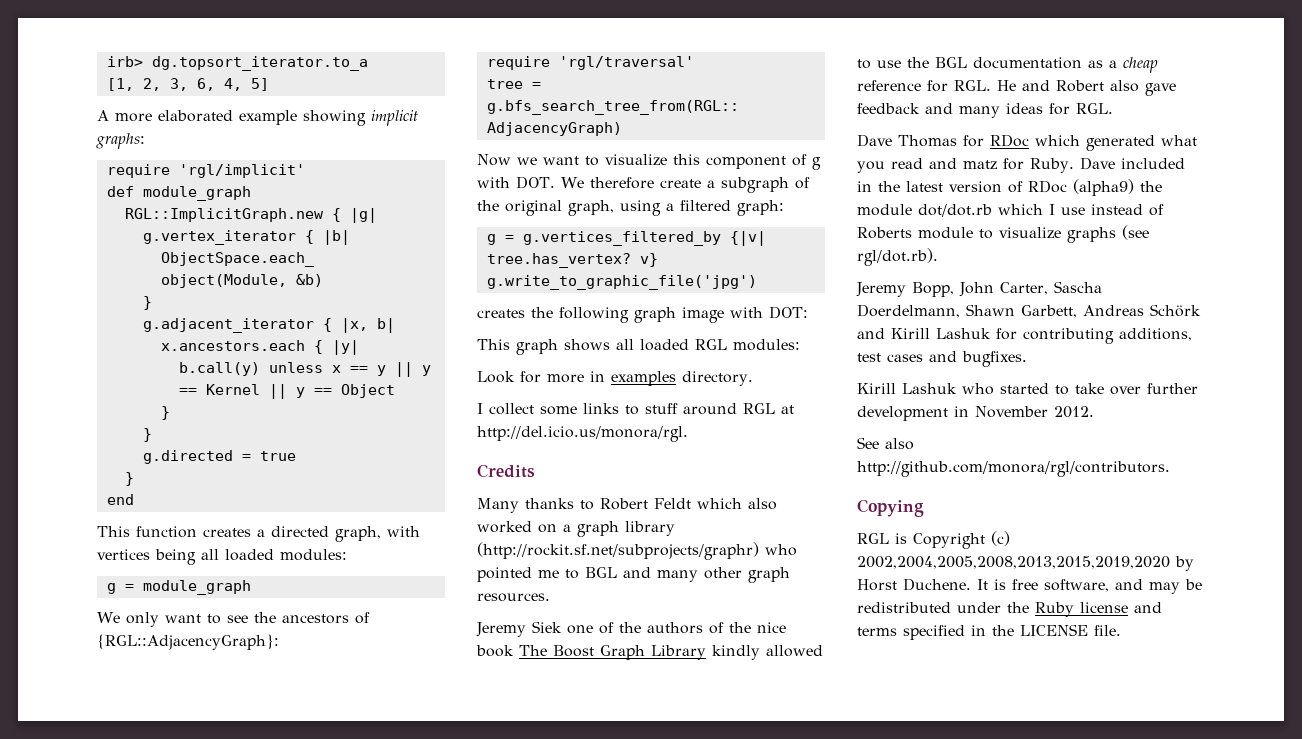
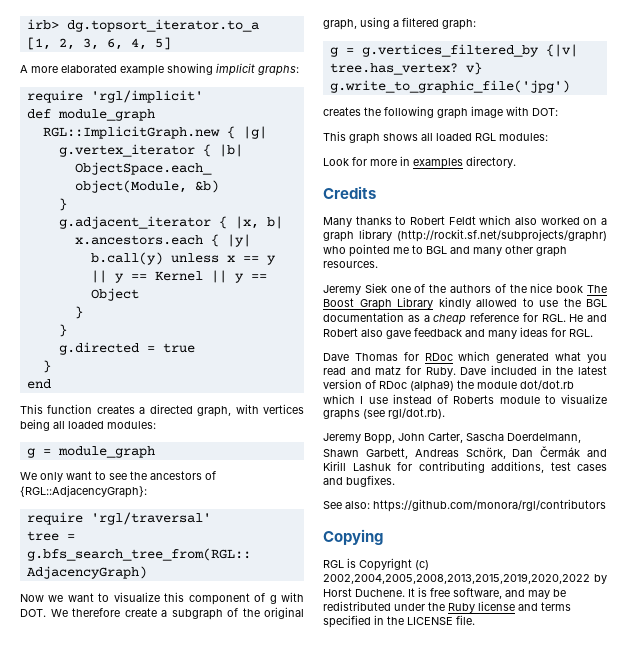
[477,403,794,415] [477,426,688,442] // I collect some links to stuff around RGL at http://del.icio.us/monora/rgl. -> (516, 162) none
[1150,304,1201,317] Schörk -> [465,446,581,459] Schörk, Dan Čermák
[857,383,1198,395] [857,406,1094,421] // Kirill Lashuk who started to take over further development in November 2012. -> (395, 481) none
[885,438,914,450] [857,461,1170,477] also http://github.com/monora/rgl/contributors. -> [345,499,606,512] also: https://github.com/monora/rgl/contributors
[857,556,1170,569] 2002,2004,2005,2008,2013,2015,2019,2020 -> [323,573,590,584] 2002,2004,2005,2008,2013,2015,2019,2020,2022

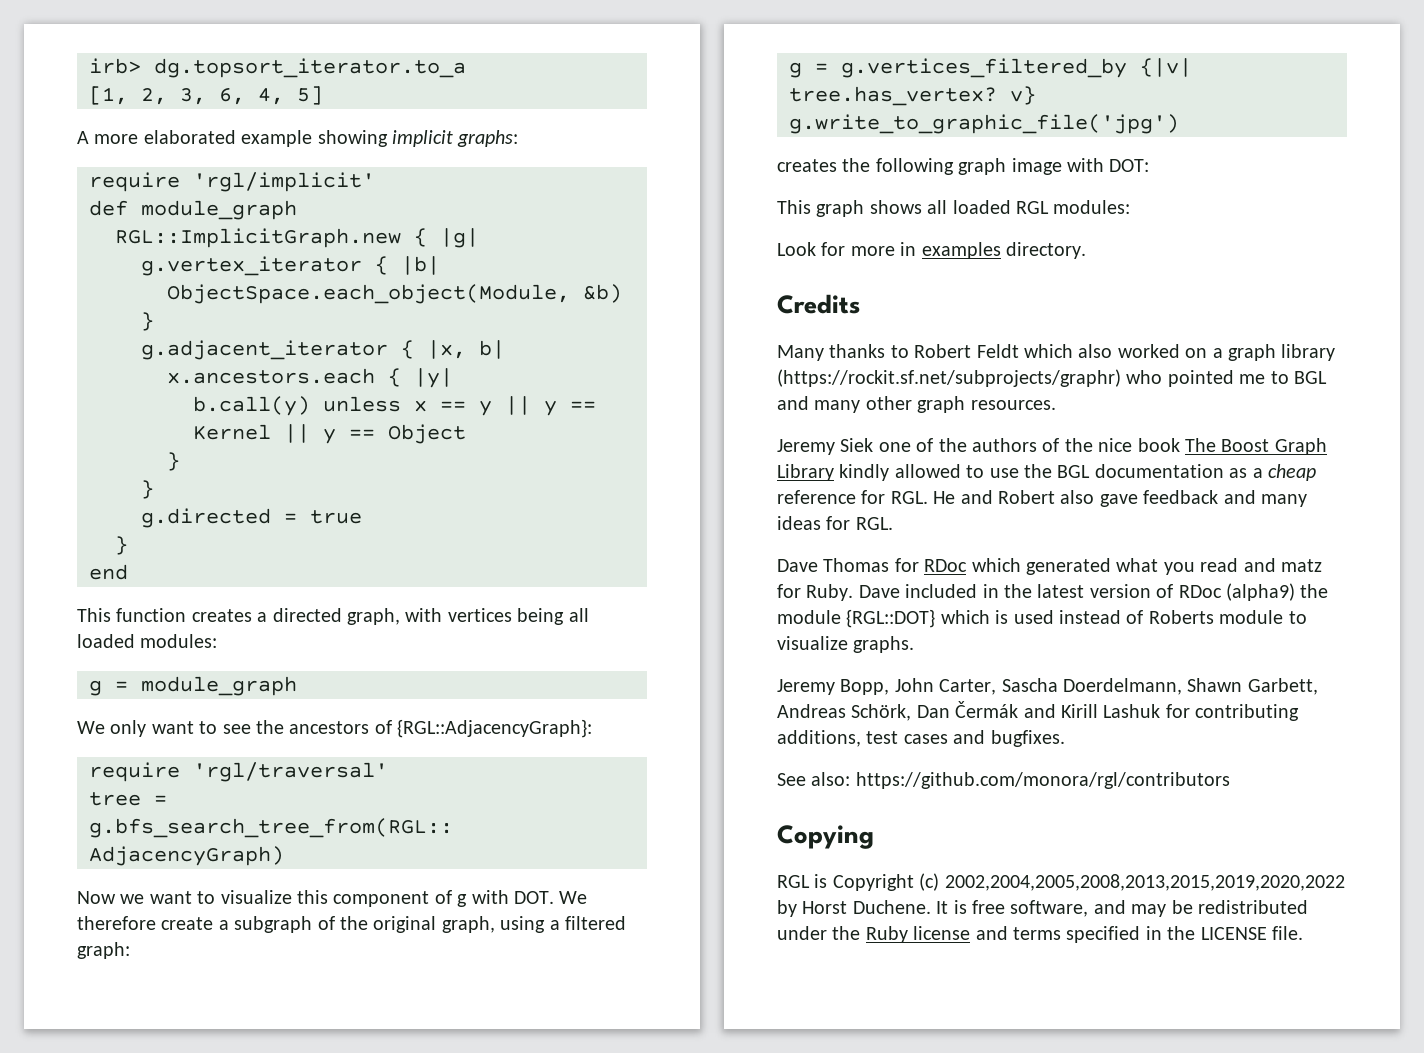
[397,229,607,242] (http://rockit.sf.net/subprojects/graphr) -> [777,369,1121,387] (https://rockit.sf.net/subprojects/graphr)
[520,380,574,390] [323,394,388,404] dot/dot.rb which I use -> [846,609,1054,628] {RGL::DOT} which is used
[323,408,445,420] graphs (see rgl/dot.rb). -> [853,636,915,653] graphs.

